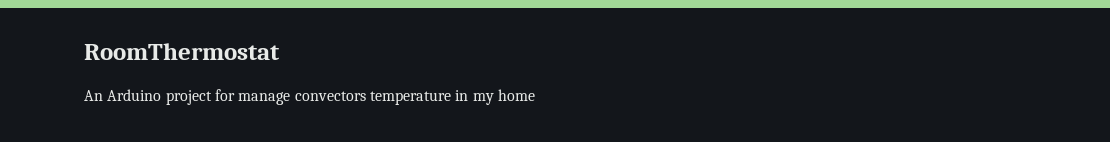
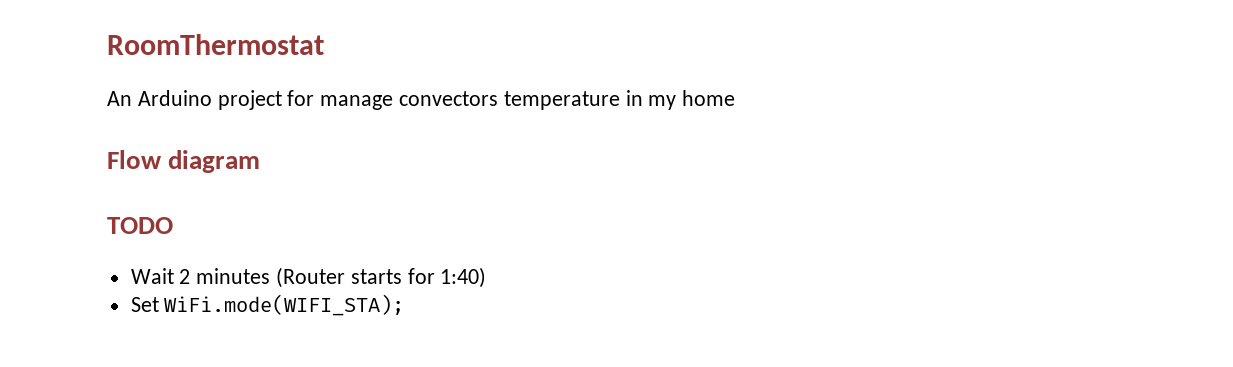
(535, 95) none -> [107,150,261,173] [107,217,173,234] [130,267,487,288] [130,294,405,316] // Flow diagram // TODO // Wait 2 minutes (Router starts for 1:40) // Set WiFi.mode(WIFI_STA);

